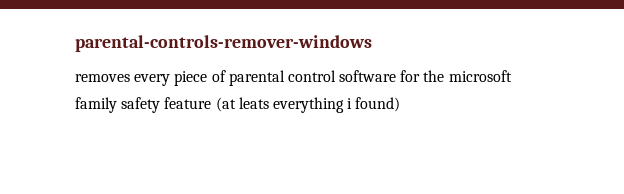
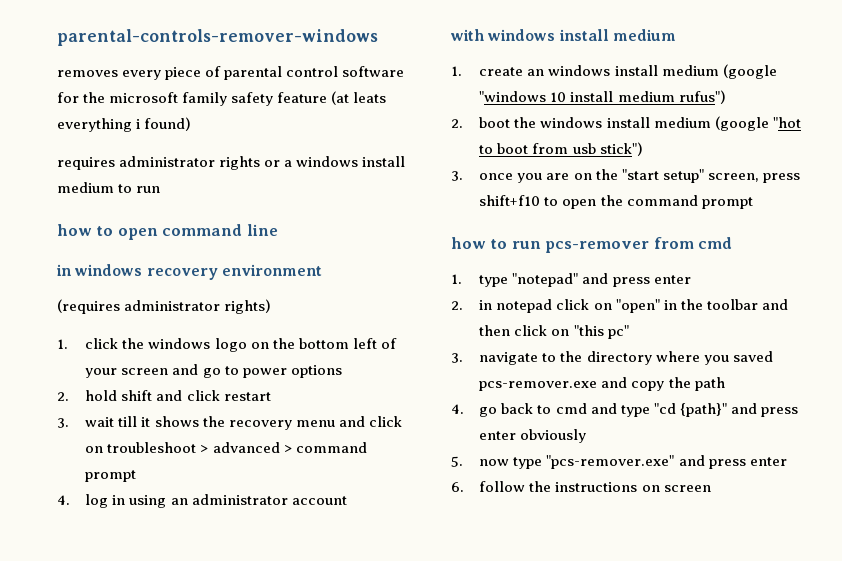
(401, 104) none -> [57,156,406,170] [57,182,161,193] [57,224,278,240] [56,264,322,280] [57,299,272,314] [57,338,397,352] [85,364,342,378] [57,390,271,401] [57,416,402,430] [85,442,367,453] [85,470,137,482] [57,494,347,508] [450,29,676,41] [451,64,777,79] [479,90,726,104] [451,116,801,131] [479,142,643,156] [451,169,800,183] [479,195,753,209] [451,237,733,253] [451,273,691,287] [451,299,788,313] [479,325,629,339] [451,351,773,365] [479,377,725,391] [451,403,798,417] [479,429,587,443] [451,455,787,469] [451,481,711,492] // requires administrator rights or a windows install medium to run // how to open command line // in windows recovery environment // (requires administrator rights) // 1. click the windows logo on the bottom left of your screen and go to power options // 2. hold shift and click restart // 3. wait till it shows the recovery menu and click on troubleshoot > advanced > command prompt // 4. log in using an administrator account // with windows install medium // 1. create an windows install medium (google "windows 10 install medium rufus") // 2. boot the windows install medium (google "hot to boot from usb stick") // 3. once you are on the "start setup" screen, press shift+f10 to open the command prompt // how to run pcs-remover from cmd // 1. type "notepad" and press enter // 2. in notepad click on "open" in the toolbar and then click on "this pc" // 3. navigate to the directory where you saved pcs-remover.exe and copy the path // 4. go back to cmd and type "cd {path}" and press enter obviously // 5. now type "pcs-remover.exe" and press enter // 6. follow the instructions on screen

